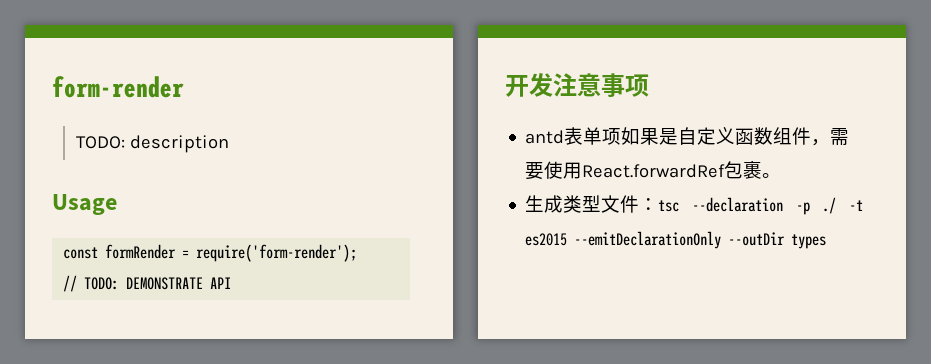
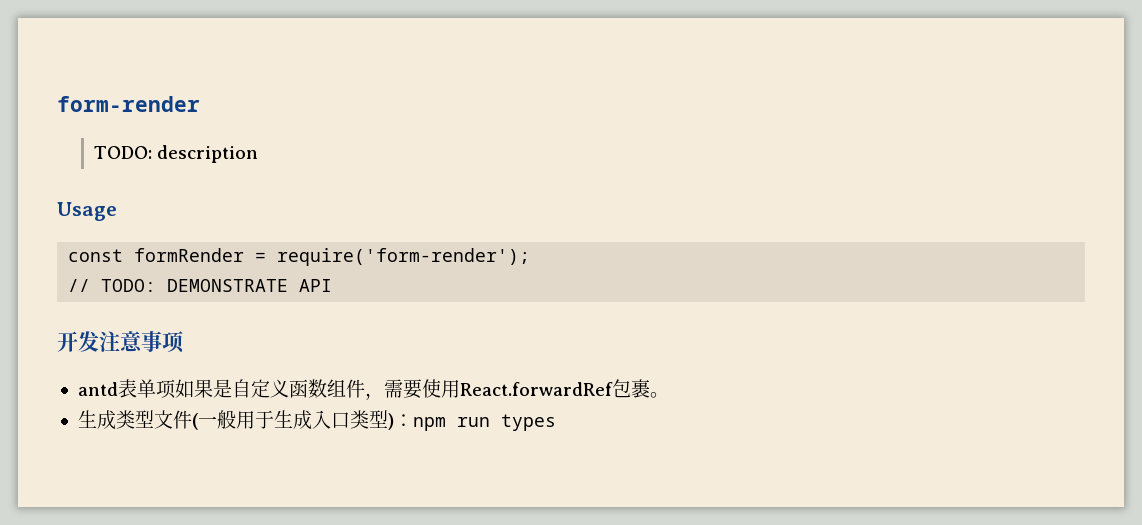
[639,197,863,215] [525,231,786,249] ：tsc --declaration -p ./ -t es2015 --emitDeclarationOnly --outDir -> [191,410,490,431] (一般用于生成入口类型)：npm run

